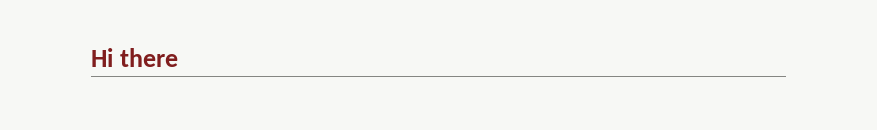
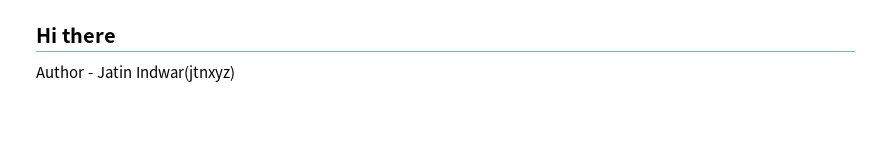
(178, 57) none -> [36,65,236,82] // Author - Jatin Indwar(jtnxyz)

